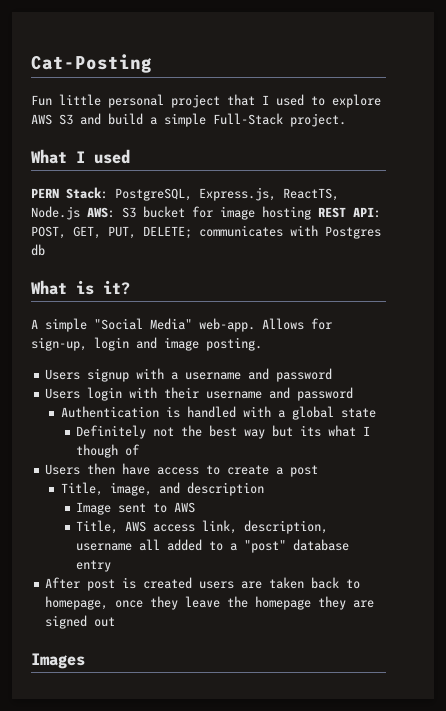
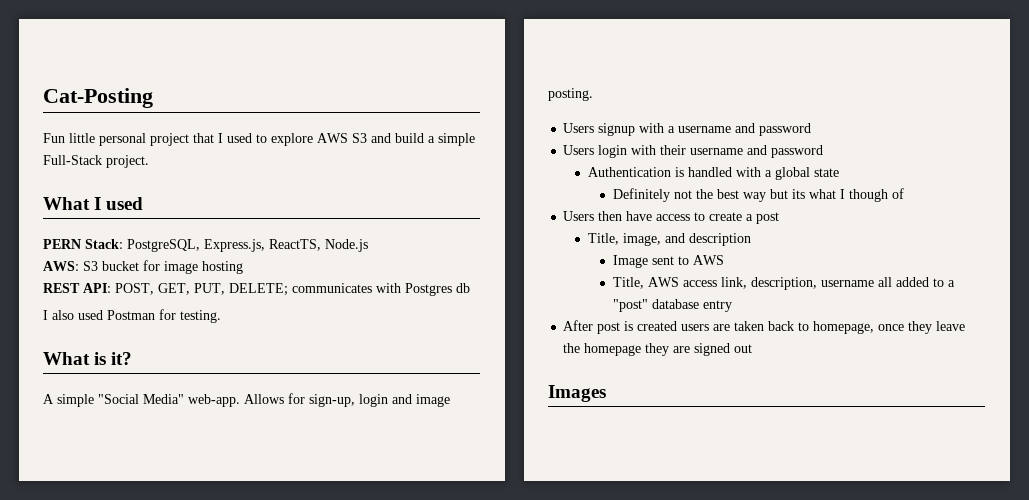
(80, 213) none -> (368, 245) //
(311, 213) none -> (243, 267) //
(45, 250) none -> [43,309,221,323] // I also used Postman for testing.

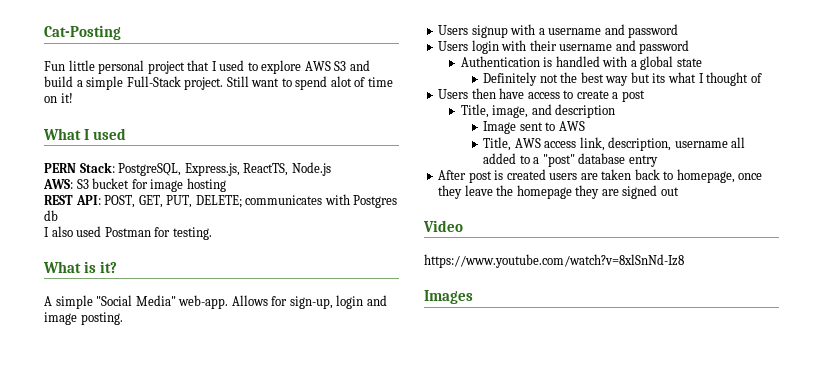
(149, 161) none -> [226,76,393,90] [44,93,73,103] Still want to spend alot of time on it!
[848,189,888,202] though -> [706,72,749,86] thought
(753, 348) none -> [423,220,463,232] [424,254,684,268] // Video // https://www.youtube.com/watch?v=8xlSnNd-Iz8

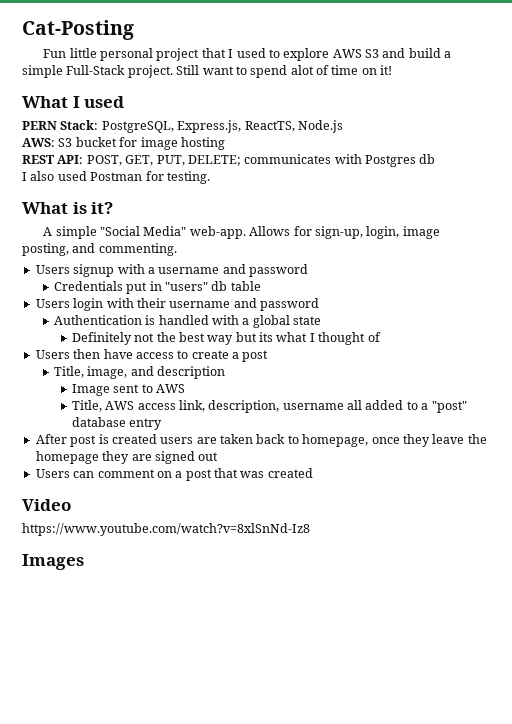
[336,295,387,309] [44,312,123,325] login and image posting. -> [366,226,440,239] [22,243,177,256] login, image posting, and commenting.
(679, 31) none -> [53,281,261,294] // Credentials put in "users" db table
(679, 191) none -> [35,468,313,481] // Users can comment on a post that was created

